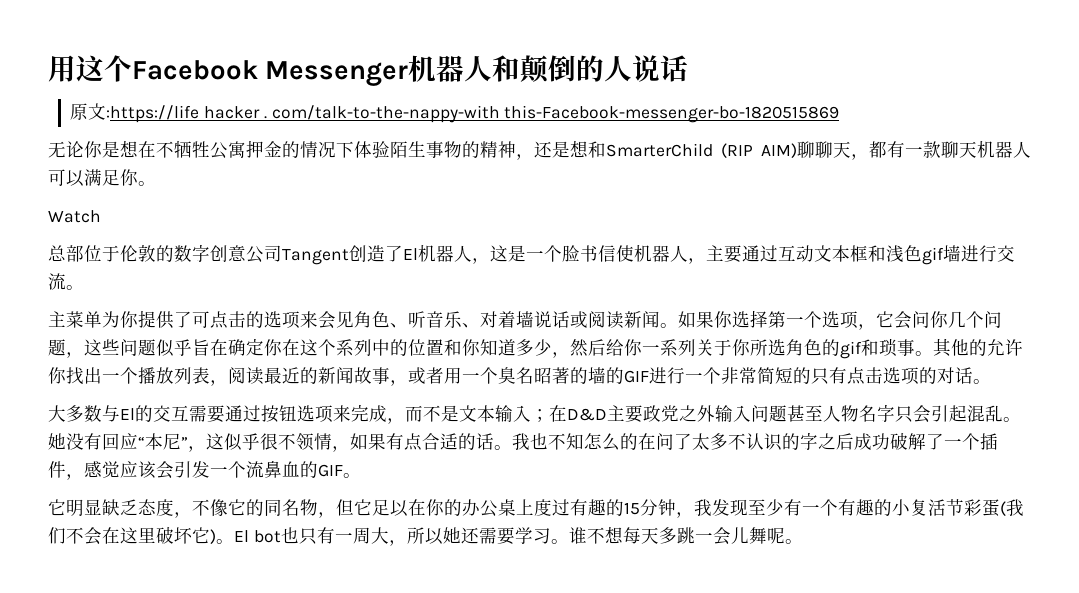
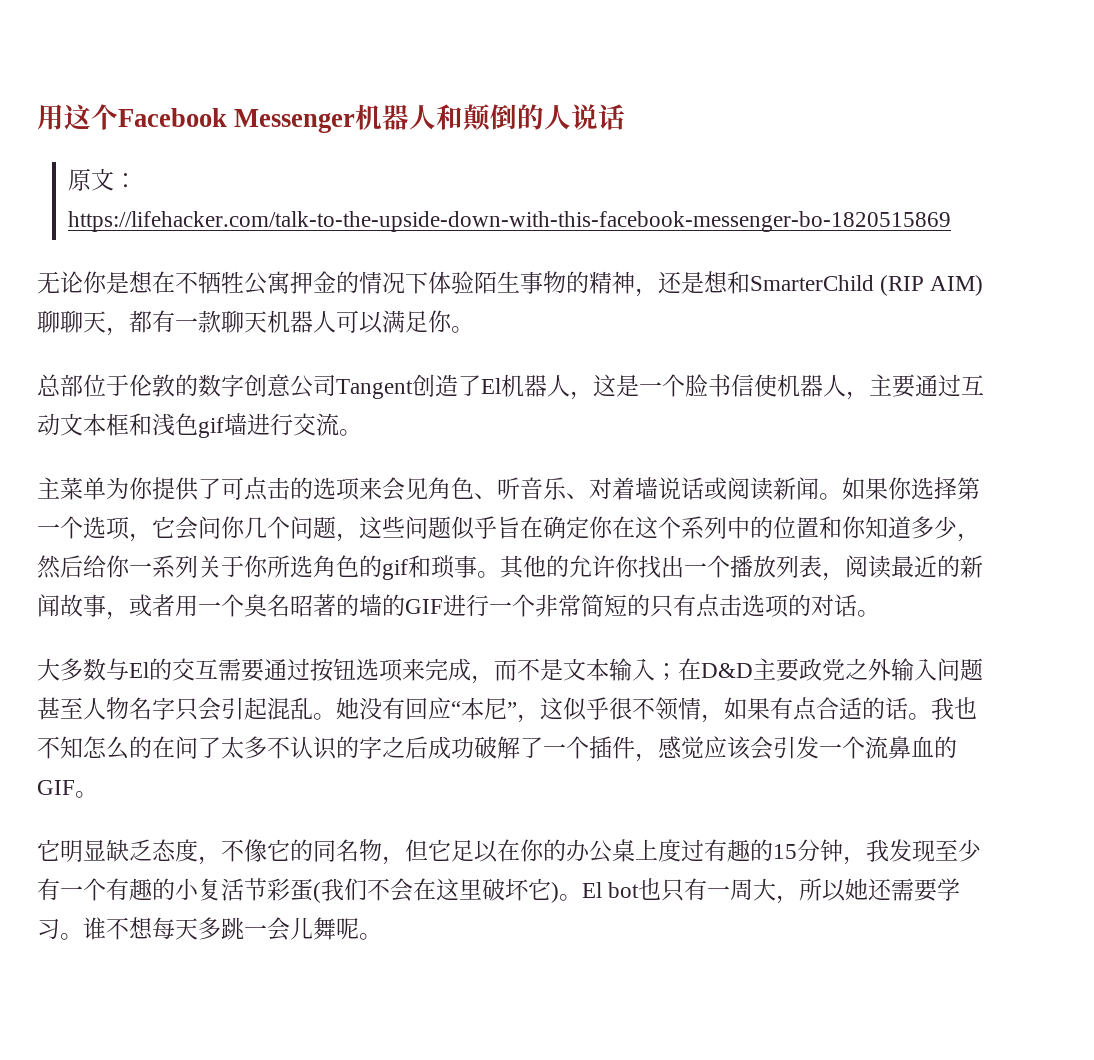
[106,105,840,123] :https://life hacker . com/talk-to-the-nappy-with this-Facebook-messenger-bo-1820515869 -> [114,173,138,188] [68,211,952,232] ：https://lifehacker.com/talk-to-the-upside-down-with-this-facebook-messenger-bo-1820515869
[48,210,101,223] // Watch -> (474, 329) none

